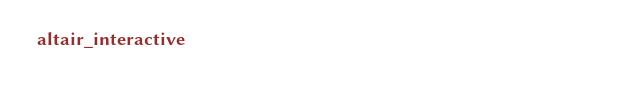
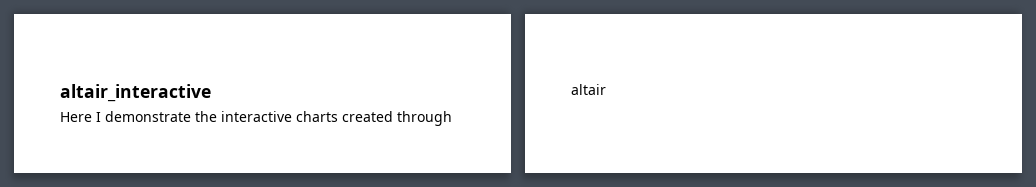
(185, 40) none -> [60,111,452,126] [571,84,606,95] // Here I demonstrate the interactive charts created through altair

